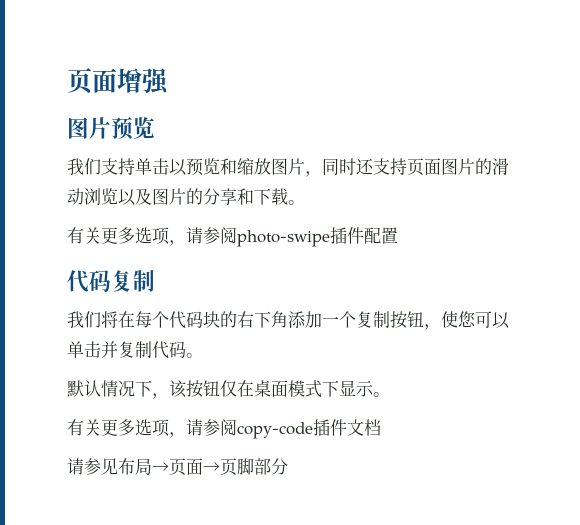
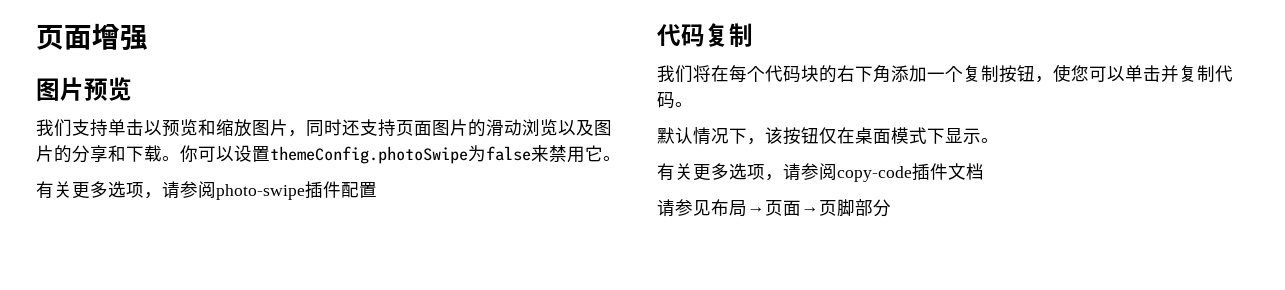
(305, 202) none -> [180,145,621,164] 你可以设置themeConfig.photoSwipe为false来禁用它。

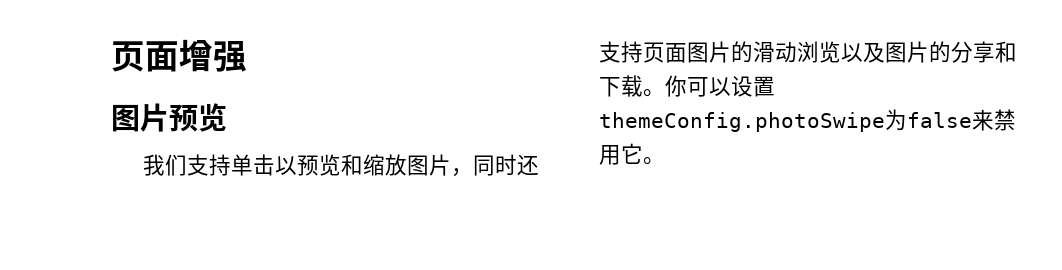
[36,181,377,200] [657,23,753,47] [657,64,1233,83] [657,91,693,109] [657,127,999,145] [657,163,984,182] [657,199,891,217] // 有关更多选项，请参阅photo-swipe插件配置 // 代码复制 // 我们将在每个代码块的右下角添加一个复制按钮，使您可以单击并复制代码。 // 默认情况下，该按钮仅在桌面模式下显示。 // 有关更多选项，请参阅copy-code插件文档 // 请参见布局→页面→页脚部分 -> (665, 161) none

